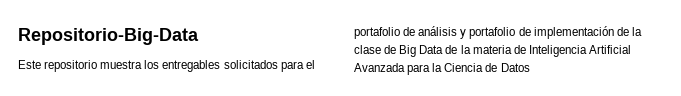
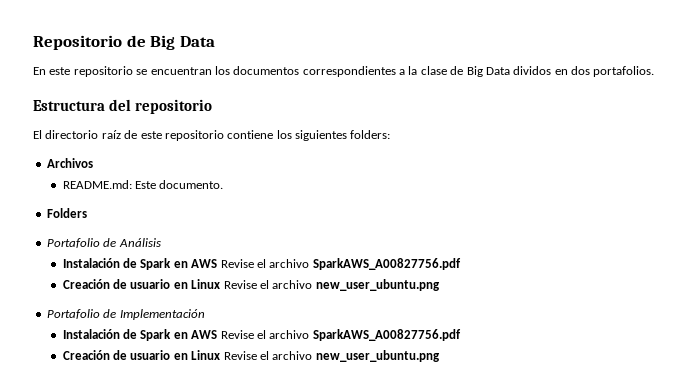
[18,28,199,45] [18,60,315,72] [354,26,629,39] Repositorio-Big-Data // Este repositorio muestra los entregables solicitados para el portafolio de análisis y portafolio de implementación de -> [33,35,215,50] [33,66,405,77] Repositorio de Big Data // En este repositorio se encuentran los documentos correspondientes a
[445,45,631,57] [354,63,530,75] de la materia de Inteligencia Artificial Avanzada para la Ciencia de Datos -> [513,66,655,77] [33,99,213,114] [33,130,391,141] [46,158,93,168] [62,180,224,189] [46,208,87,218] [46,238,161,248] [62,258,461,270] [62,279,440,291] [46,309,205,320] [62,329,461,341] [62,350,440,362] dividos en dos portafolios. // Estructura del repositorio // El directorio raíz de este repositorio contiene los siguientes folders: // Archivos // README.md: Este documento. // Folders // Portafolio de Análisis // Instalación de Spark en AWS Revise el archivo SparkAWS_A00827756.pdf // Creación de usuario en Linux Revise el archivo new_user_ubuntu.png // Portafolio de Implementación // Instalación de Spark en AWS Revise el archivo SparkAWS_A00827756.pdf // Creación de usuario en Linux Revise el archivo new_user_ubuntu.png

